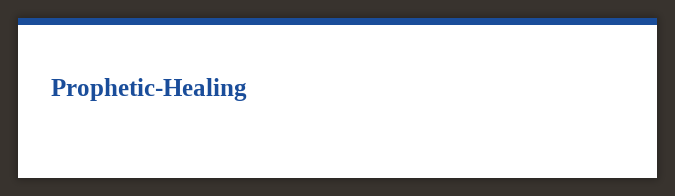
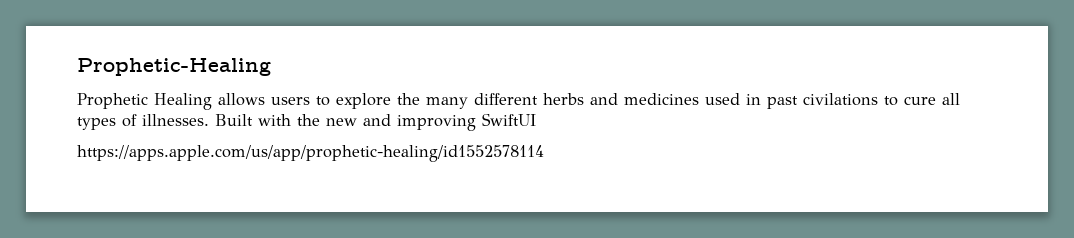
(247, 89) none -> [77,93,960,110] [77,113,536,131] [77,145,544,162] // Prophetic Healing allows users to explore the many different herbs and medicines used in past civilations to cure all types of illnesses. Built with the new and improving SwiftUI // https://apps.apple.com/us/app/prophetic-healing/id1552578114

